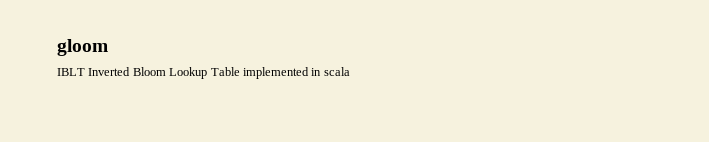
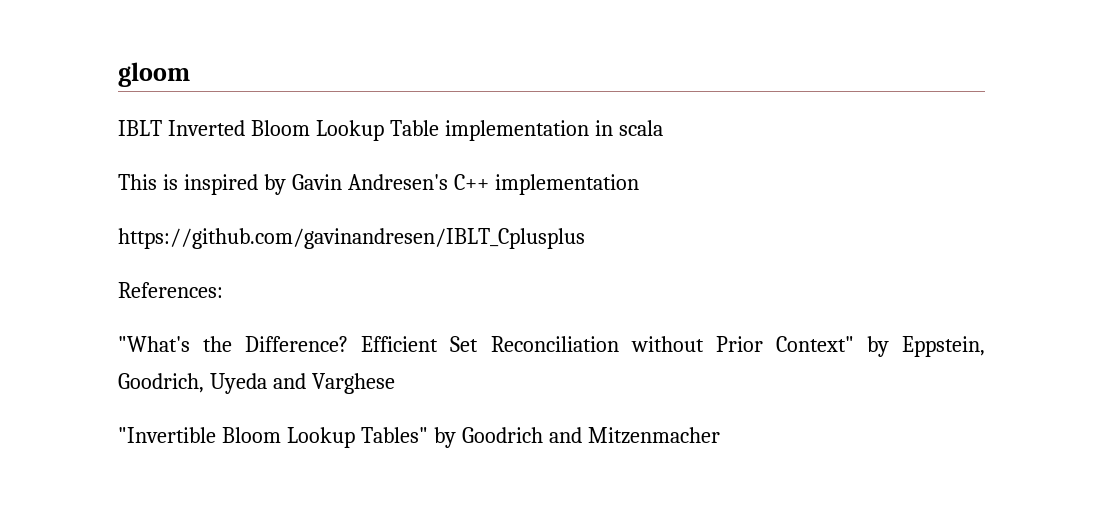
[242,67,309,79] implemented -> [444,120,589,141] implementation
(350, 71) none -> [118,174,639,195] [118,228,585,249] [118,282,223,298] [118,336,986,357] [118,373,395,394] [118,427,720,448] // This is inspired by Gavin Andresen's C++ implementation // https://github.com/gavinandresen/IBLT_Cplusplus // References: // "What's the Difference? Efficient Set Reconciliation without Prior Context" by Eppstein, Goodrich, Uyeda and Varghese // "Invertible Bloom Lookup Tables" by Goodrich and Mitzenmacher

